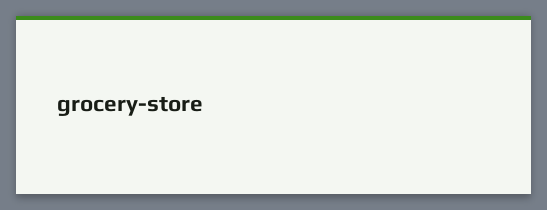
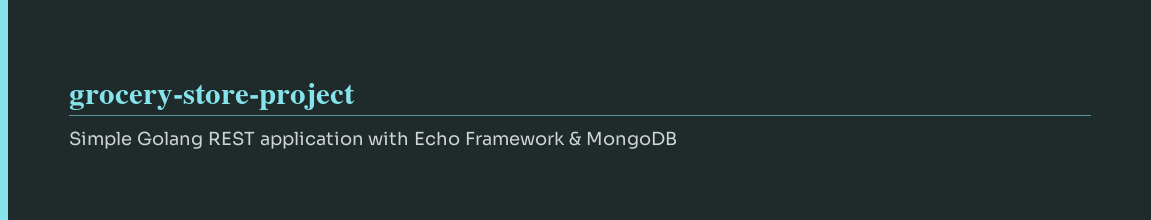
[57,96,203,116] grocery-store -> [69,83,355,110] [69,131,677,149] grocery-store-project // Simple Golang REST application with Echo Framework & MongoDB

